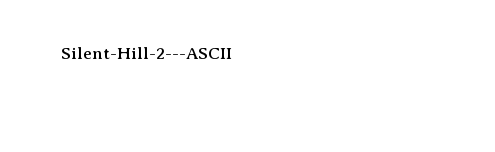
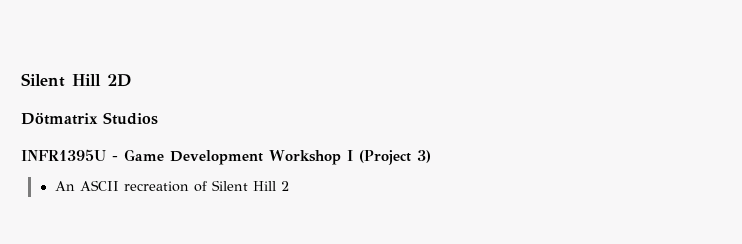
[61,47,232,59] Silent-Hill-2---ASCII -> [21,73,132,87] [21,112,158,125] [21,149,431,165] [54,180,289,192] Silent Hill 2D // Dötmatrix Studios // INFR1395U - Game Development Workshop I (Project 3) // An ASCII recreation of Silent Hill 2

